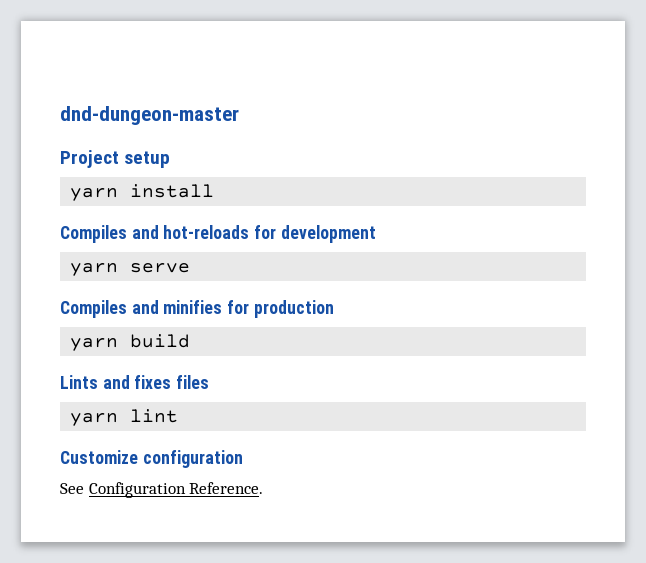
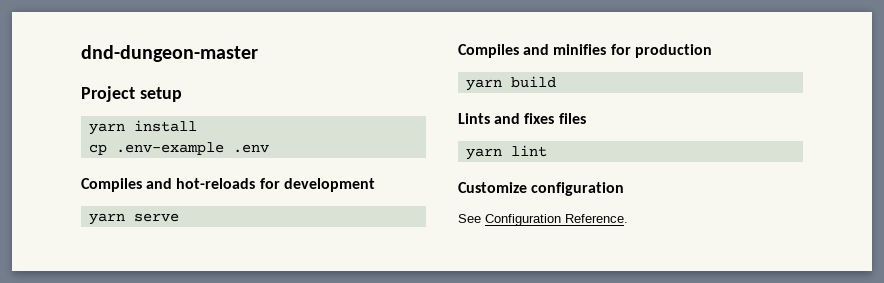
(215, 191) none -> [88,142,269,155] // cp .env-example .env

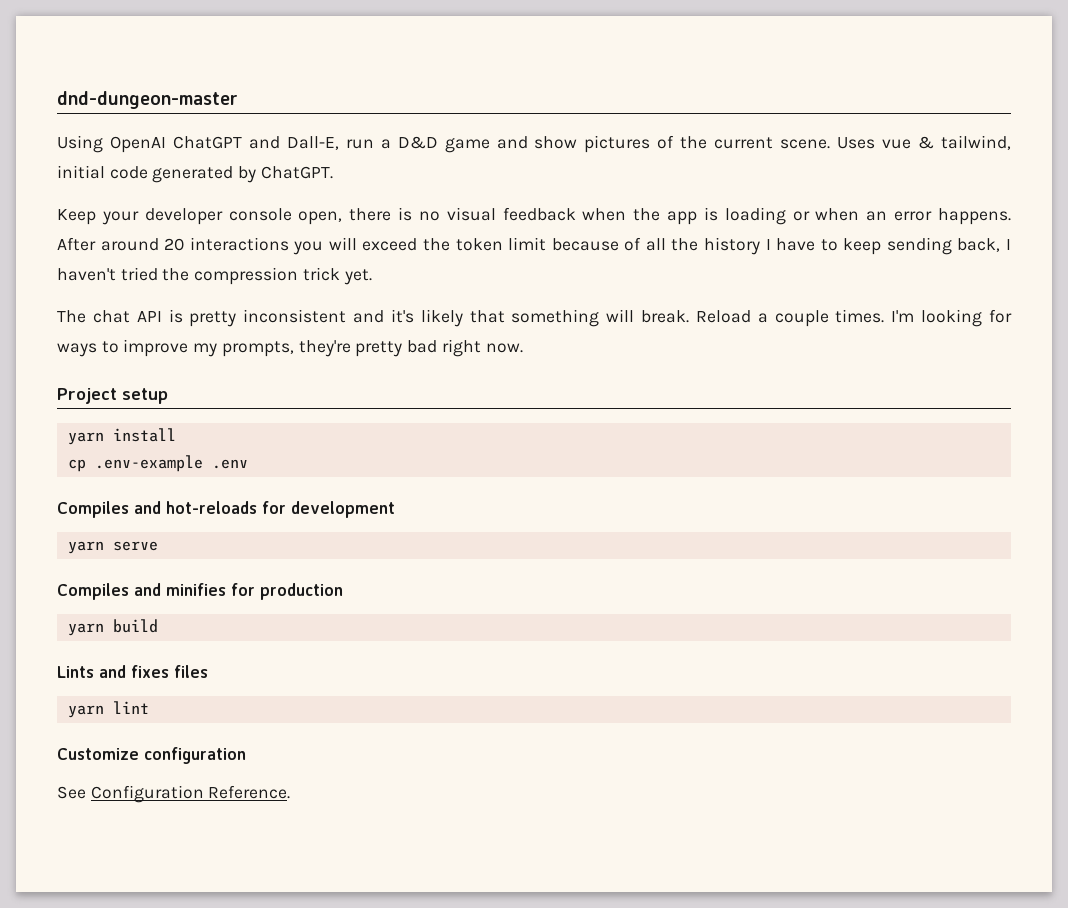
(258, 53) none -> [57,135,1011,153] [57,165,333,183] [57,207,1012,225] [57,237,1011,255] [57,267,372,285] [57,309,1013,327] [57,339,523,357] // Using OpenAI ChatGPT and Dall-E, run a D&D game and show pictures of the current scene. Uses vue & tailwind, initial code generated by ChatGPT. // Keep your developer console open, there is no visual feedback when the app is loading or when an error happens. After around 20 interactions you will exceed the token limit because of all the history I have to keep sending back, I haven't tried the compression trick yet. // The chat API is pretty inconsistent and it's likely that something will break. Reload a couple times. I'm looking for ways to improve my prompts, they're pretty bad right now.

